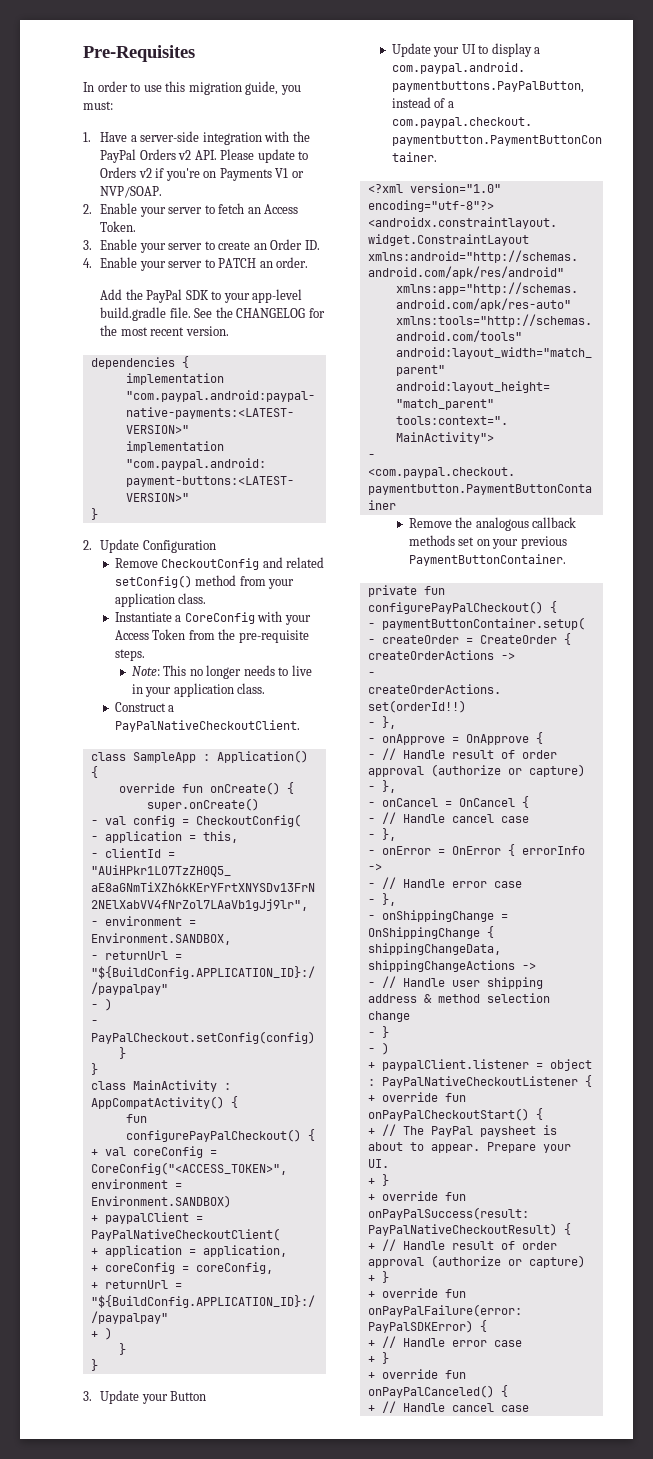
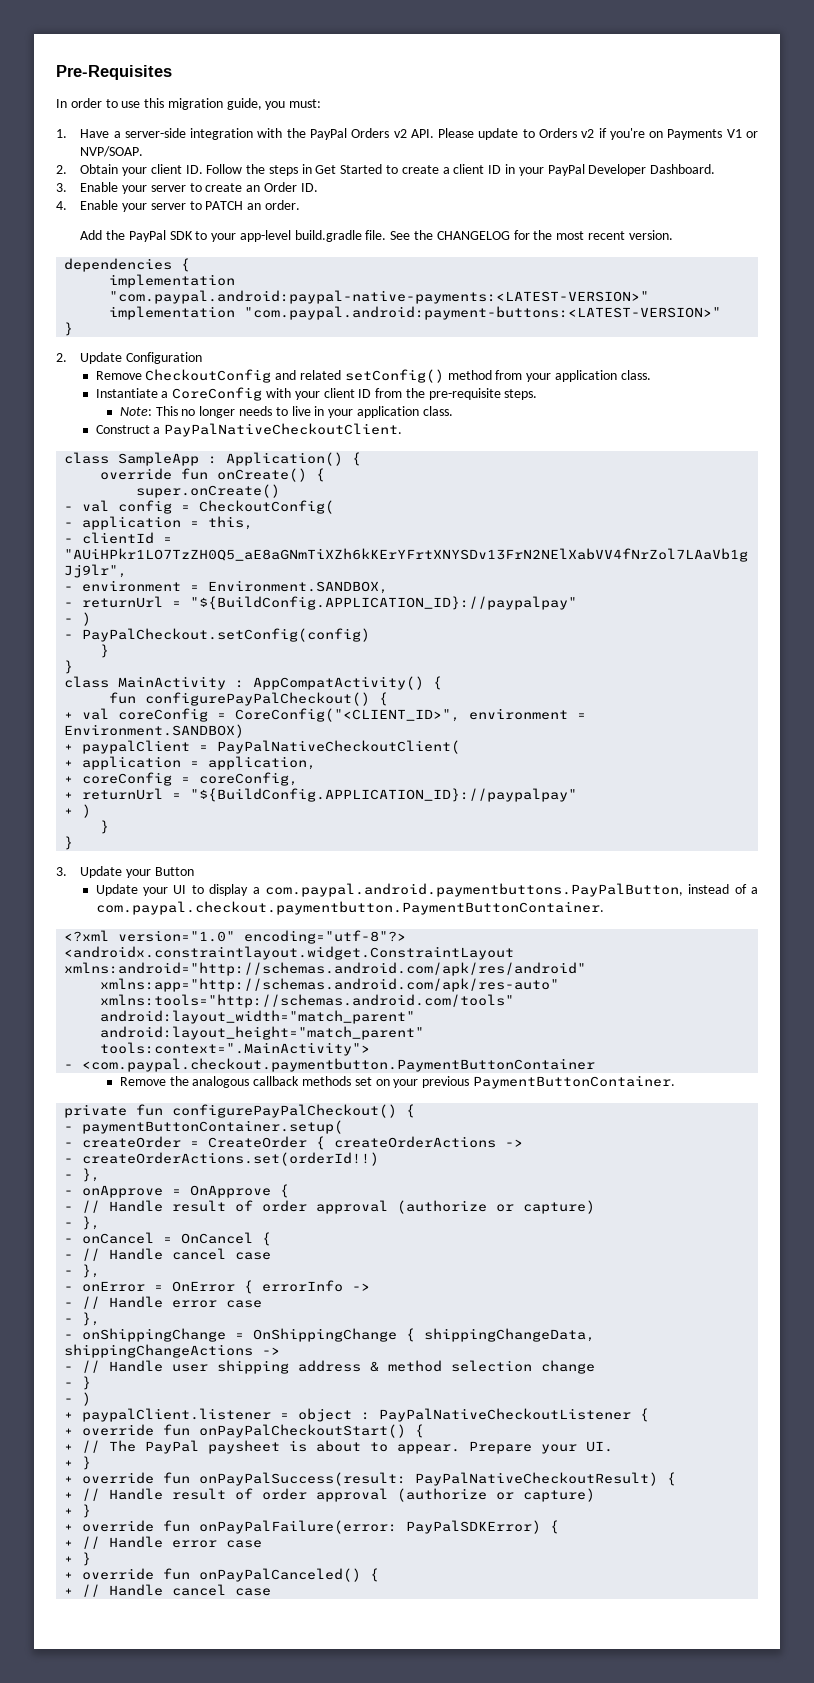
[100,203,299,217] [100,221,137,232] Enable your server to fetch an Access Token. -> [80,164,716,176] Obtain your client ID. Follow the steps in Get Started to create a client ID in your PayPal Developer Dashboard.
[114,629,186,640] Access Token -> [323,388,372,398] client ID
[90,1162,287,1175] CoreConfig("<ACCESS_TOKEN>", -> [235,708,461,722] CoreConfig("<CLIENT_ID>",

